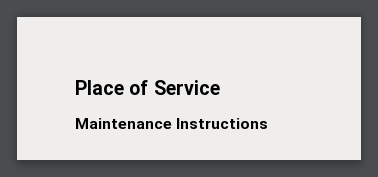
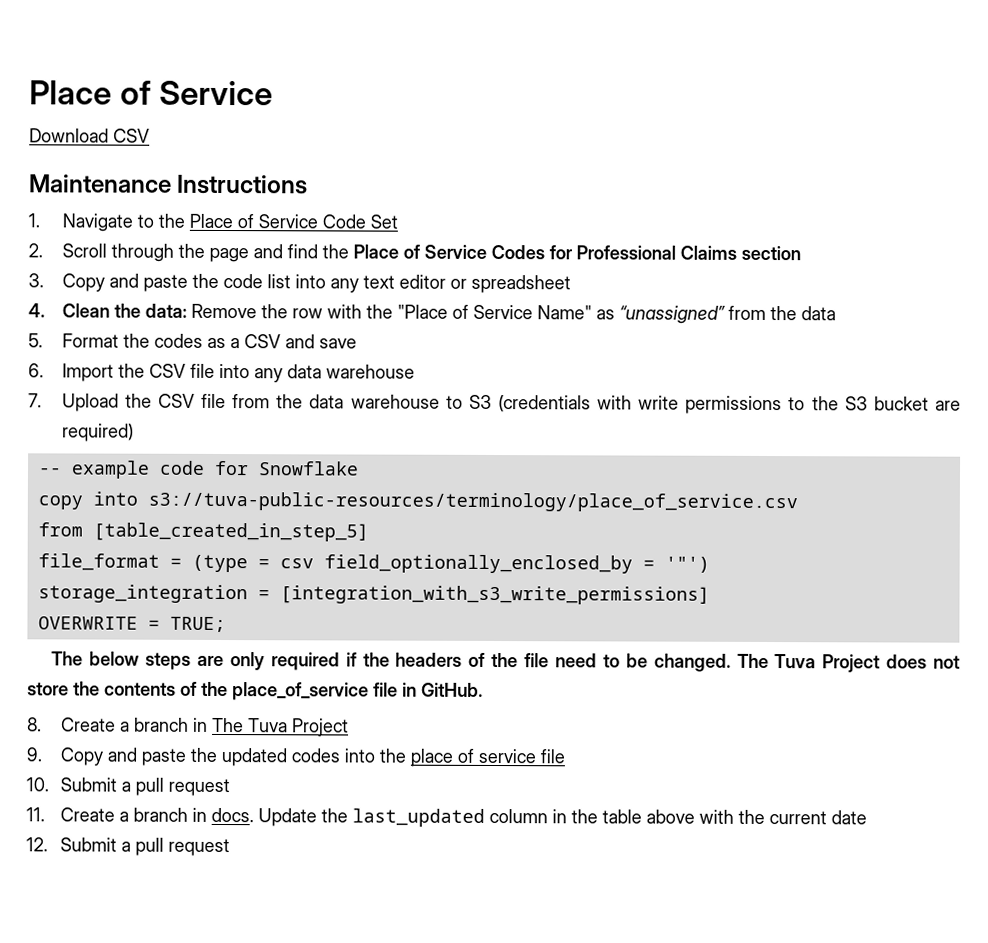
[75,80,220,95] Place of Service -> [29,80,273,106] [29,128,150,143] Place of Service // Download CSV
(269, 123) none -> [28,213,398,232] [28,243,801,263] [28,273,571,294] [28,303,836,324] [28,333,357,349] [28,363,415,383] [28,393,962,415] [61,423,134,442] [37,460,359,479] [37,491,798,513] [37,522,369,542] [37,553,710,574] [37,584,710,605] [37,616,226,633] [51,651,961,673] [27,681,483,701] [27,717,349,737] [26,747,565,767] [26,777,230,797] [26,807,867,827] [26,837,230,857] // 1. Navigate to the Place of Service Code Set // 2. Scroll through the page and find the Place of Service Codes for Professional Claims section // 3. Copy and paste the code list into any text editor or spreadsheet // 4. Clean the data: Remove the row with the "Place of Service Name" as “unassigned” from the data // 5. Format the codes as a CSV and save // 6. Import the CSV file into any data warehouse // 7. Upload the CSV file from the data warehouse to S3 (credentials with write permissions to the S3 bucket are required) // -- example code for Snowflake // copy into s3://tuva-public-resources/terminology/place_of_service.csv // from [table_created_in_step_5] // file_format = (type = csv field_optionally_enclosed_by = '"') // storage_integration = [integration_with_s3_write_permissions] // OVERWRITE = TRUE; // The below steps are only required if the headers of the file need to be changed. The Tuva Project does not store the contents of the place_of_service file in GitHub. // 8. Create a branch in The Tuva Project // 9. Copy and paste the updated codes into the place of service file // 10. Submit a pull request // 11. Create a branch in docs. Update the last_updated column in the table above with the current date // 12. Submit a pull request

